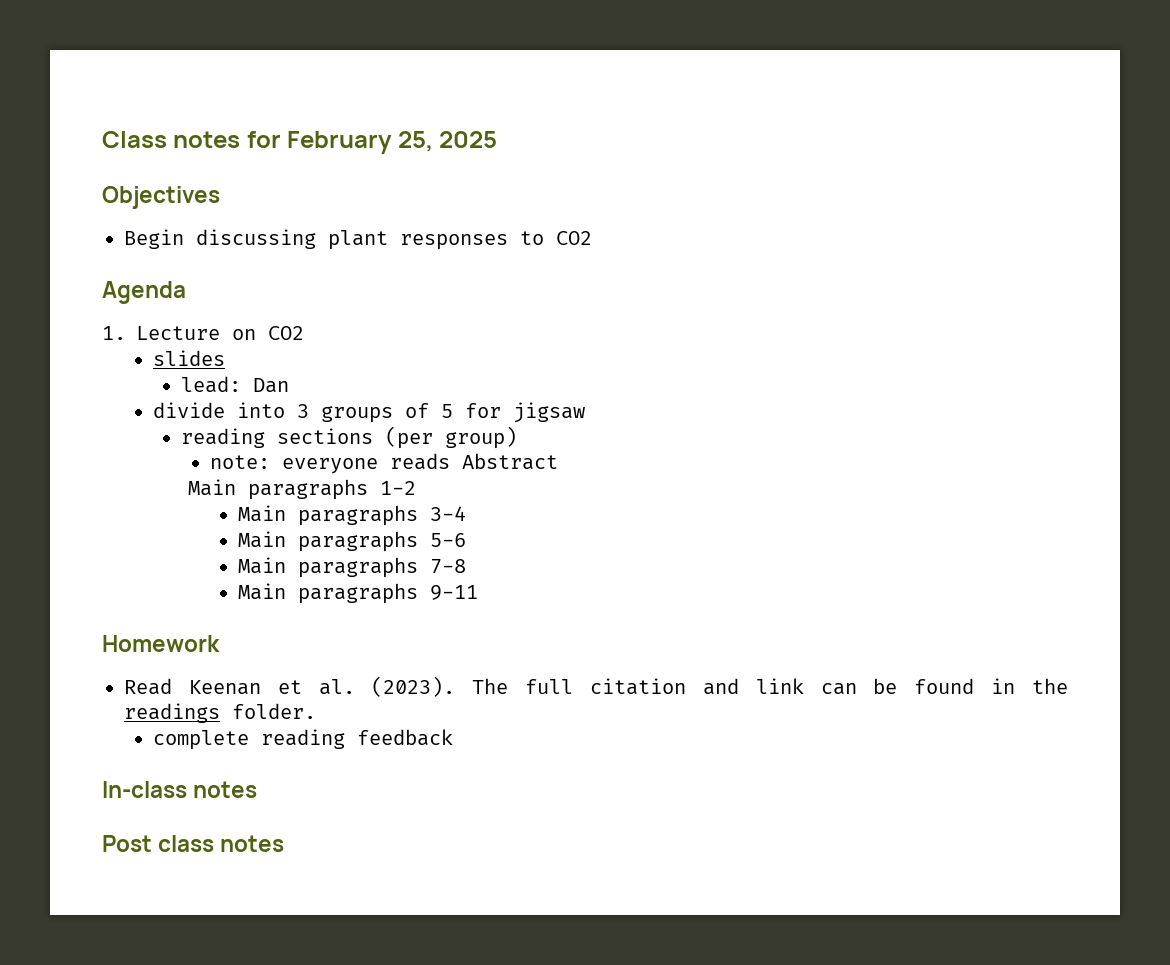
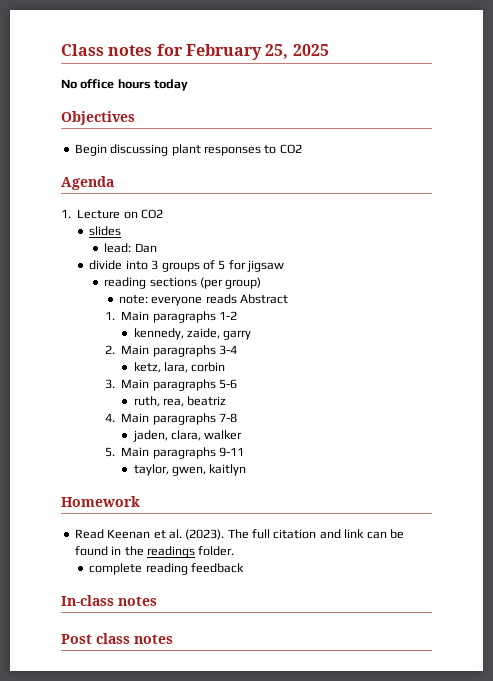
(498, 139) none -> [61,79,189,91] // No office hours today
(558, 461) none -> [105,311,116,320] 1.
(416, 488) none -> [133,328,252,340] [105,345,116,354] kennedy, zaide, garry // 2.
(467, 513) none -> [133,362,226,373] [105,379,116,389] ketz, lara, corbin // 3.
(467, 540) none -> [133,396,227,407] [105,413,116,422] ruth, rea, beatriz // 4.
(467, 566) none -> [132,430,243,442] [105,447,116,457] jaden, clara, walker // 5.
(479, 592) none -> [133,464,247,476] // taylor, gwen, kaitlyn

